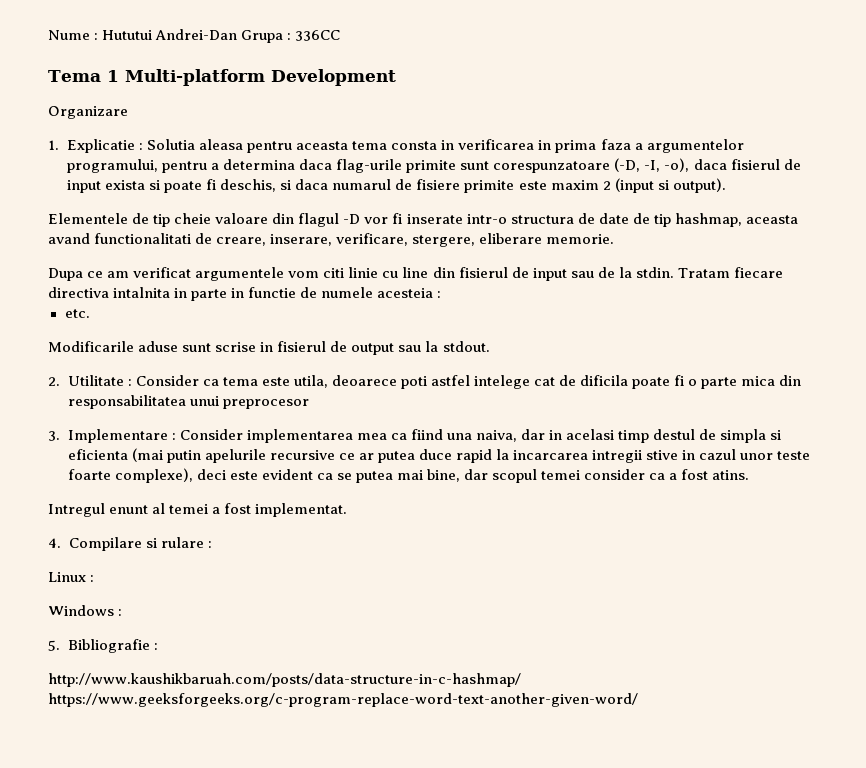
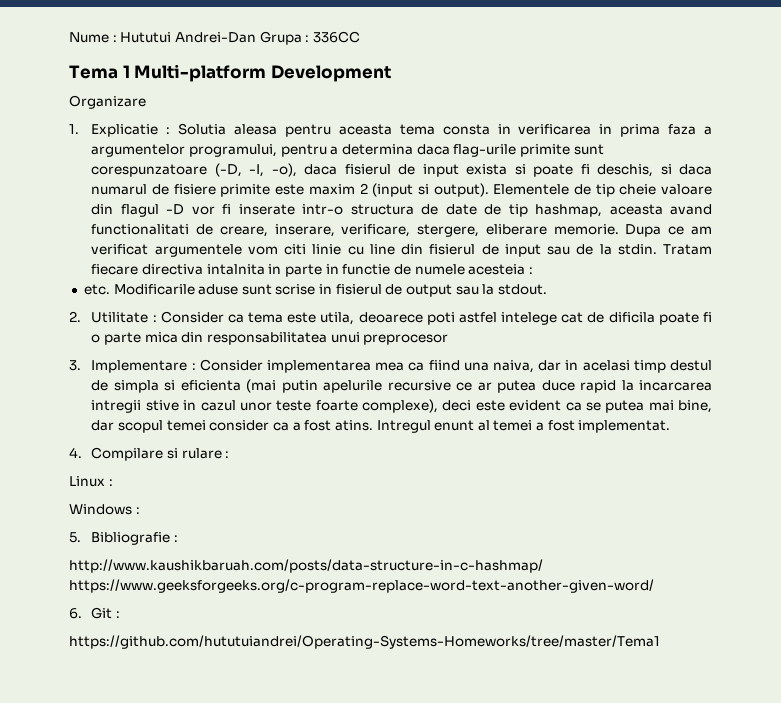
(726, 185) // -> (489, 190) none
(615, 239) // -> (619, 229) none
(90, 313) // -> (110, 289) none
(750, 475) // -> (373, 425) none
(638, 700) none -> [69,607,121,619] [69,635,660,649] // 6. Git : // https://github.com/hututuiandrei/Operating-Systems-Homeworks/tree/master/Tema1

